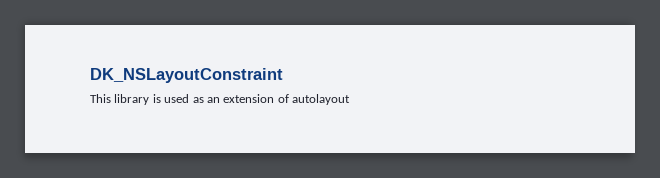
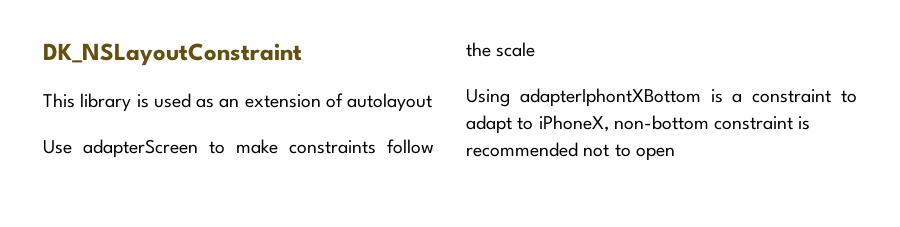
(350, 99) none -> [43,139,434,158] [466,42,536,57] [466,88,857,107] [466,115,811,134] [466,142,675,161] // Use adapterScreen to make constraints follow the scale // Using adapterIphontXBottom is a constraint to adapt to iPhoneX, non-bottom constraint is recommended not to open

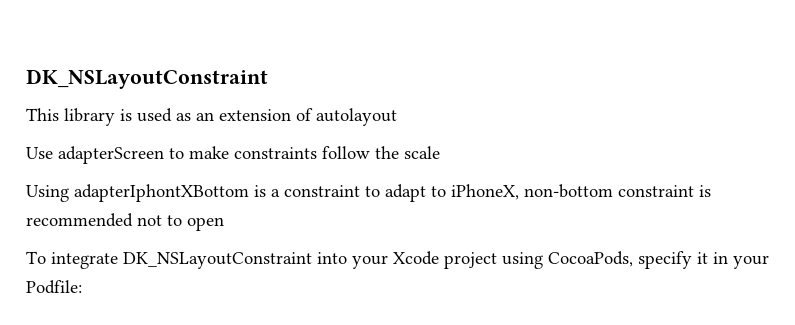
(675, 154) none -> [26,251,769,269] [26,280,82,294] // To integrate DK_NSLayoutConstraint into your Xcode project using CocoaPods, specify it in your Podfile:

